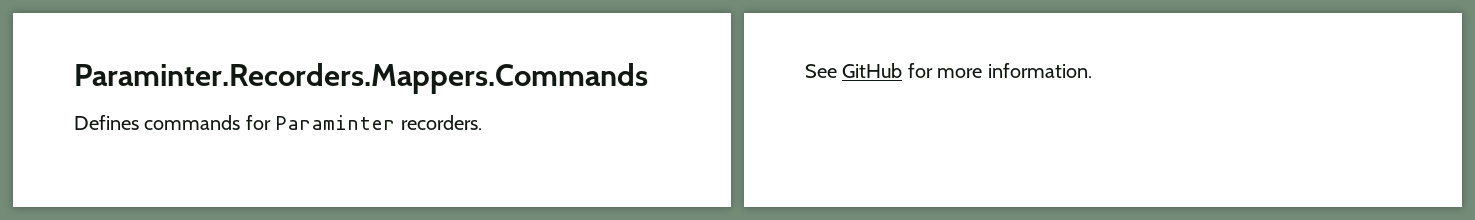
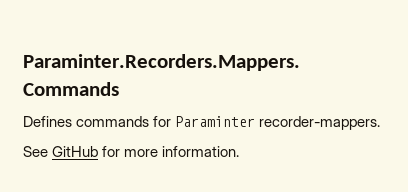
[400,115,482,130] recorders. -> [259,116,381,130] recorder-mappers.

